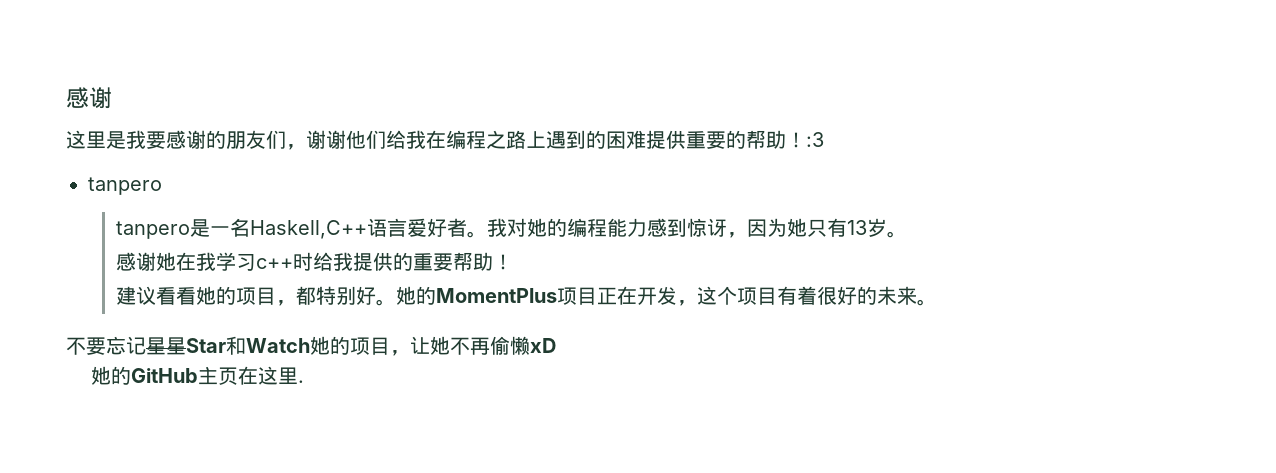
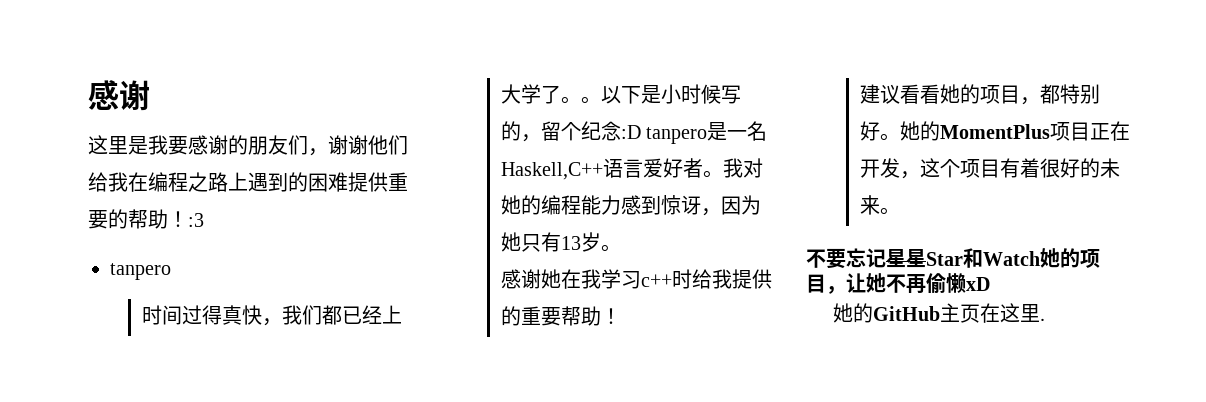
(162, 186) none -> [141,305,402,326] [500,84,741,104] [500,121,641,142] 时间过得真快，我们都已经上大学了。。以下是小时候写的，留个纪念:D

